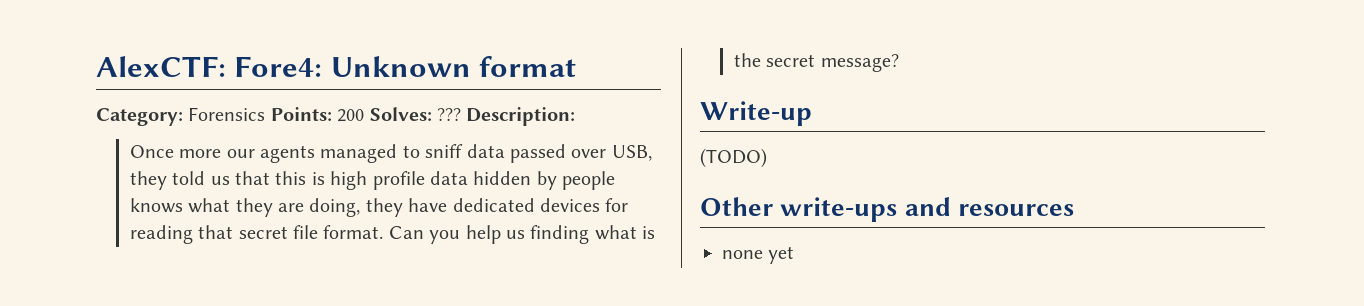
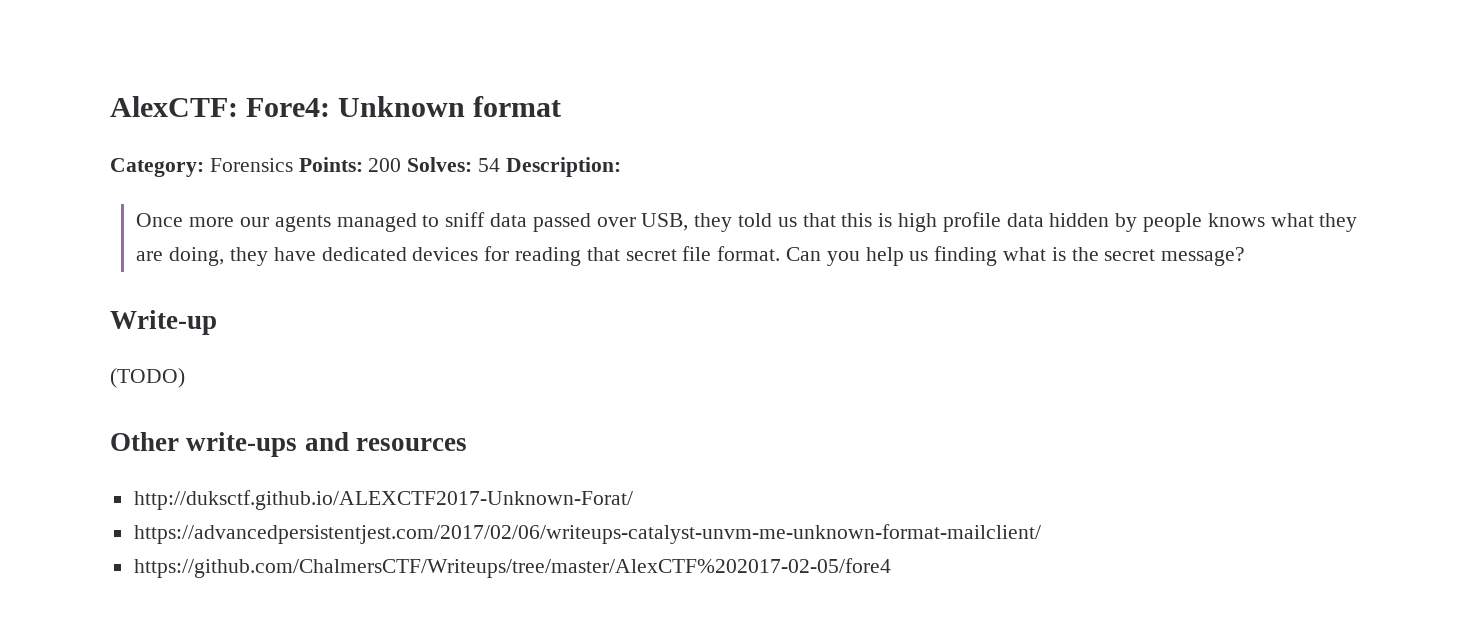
[437,108,461,121] ??? -> [478,158,501,172] 54
[722,246,795,264] none yet -> [133,490,633,510] [133,524,1041,544] [133,558,891,578] http://duksctf.github.io/ALEXCTF2017-Unknown-Forat/ // https://advancedpersistentjest.com/2017/02/06/writeups-catalyst-unvm-me-unknown-format-mailclient/ // https://github.com/ChalmersCTF/Writeups/tree/master/AlexCTF%202017-02-05/fore4

